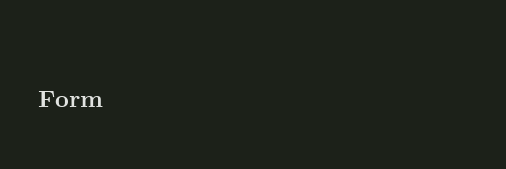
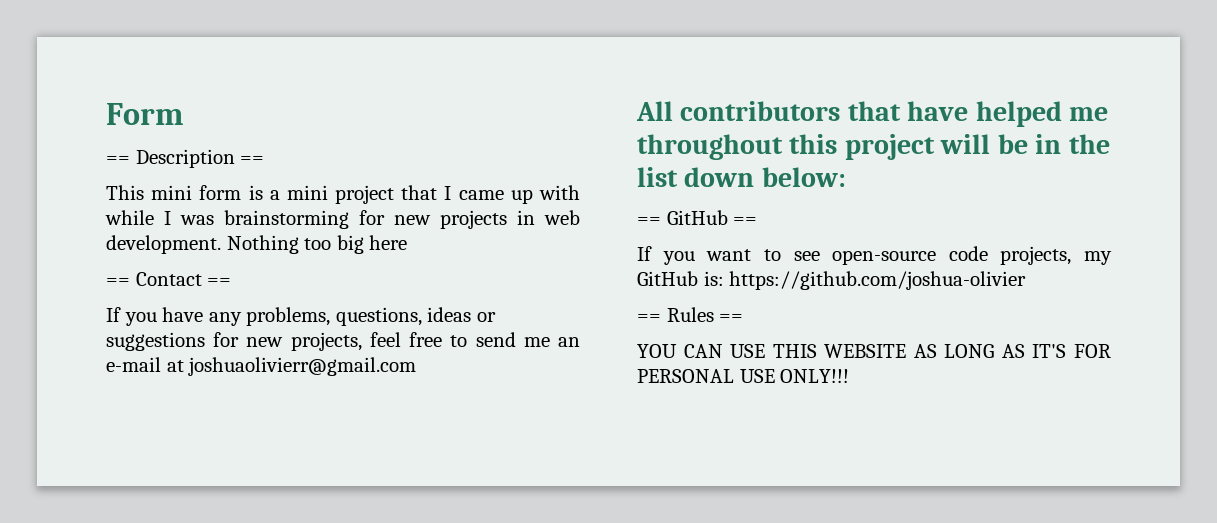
(103, 99) none -> [106,149,265,168] [106,185,580,204] [105,210,580,229] [106,235,408,254] [106,272,232,286] [106,307,496,326] [106,332,580,351] [106,357,417,376] [636,101,1109,127] [637,134,1110,160] [637,167,846,187] [637,210,758,225] [637,246,1112,265] [637,271,1027,290] [637,307,744,322] [637,344,1111,358] [637,369,850,383] // == Description == // This mini form is a mini project that I came up with while I was brainstorming for new projects in web development. Nothing too big here // == Contact == // If you have any problems, questions, ideas or suggestions for new projects, feel free to send me an e-mail at joshuaolivierr@gmail.com // All contributors that have helped me throughout this project will be in the list down below: // == GitHub == // If you want to see open-source code projects, my GitHub is: https://github.com/joshua-olivier // == Rules == // YOU CAN USE THIS WEBSITE AS LONG AS IT'S FOR PERSONAL USE ONLY!!!

